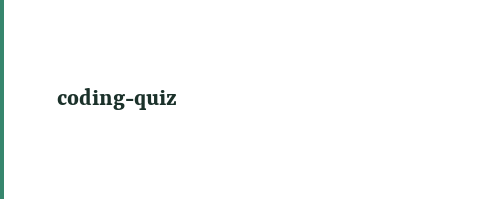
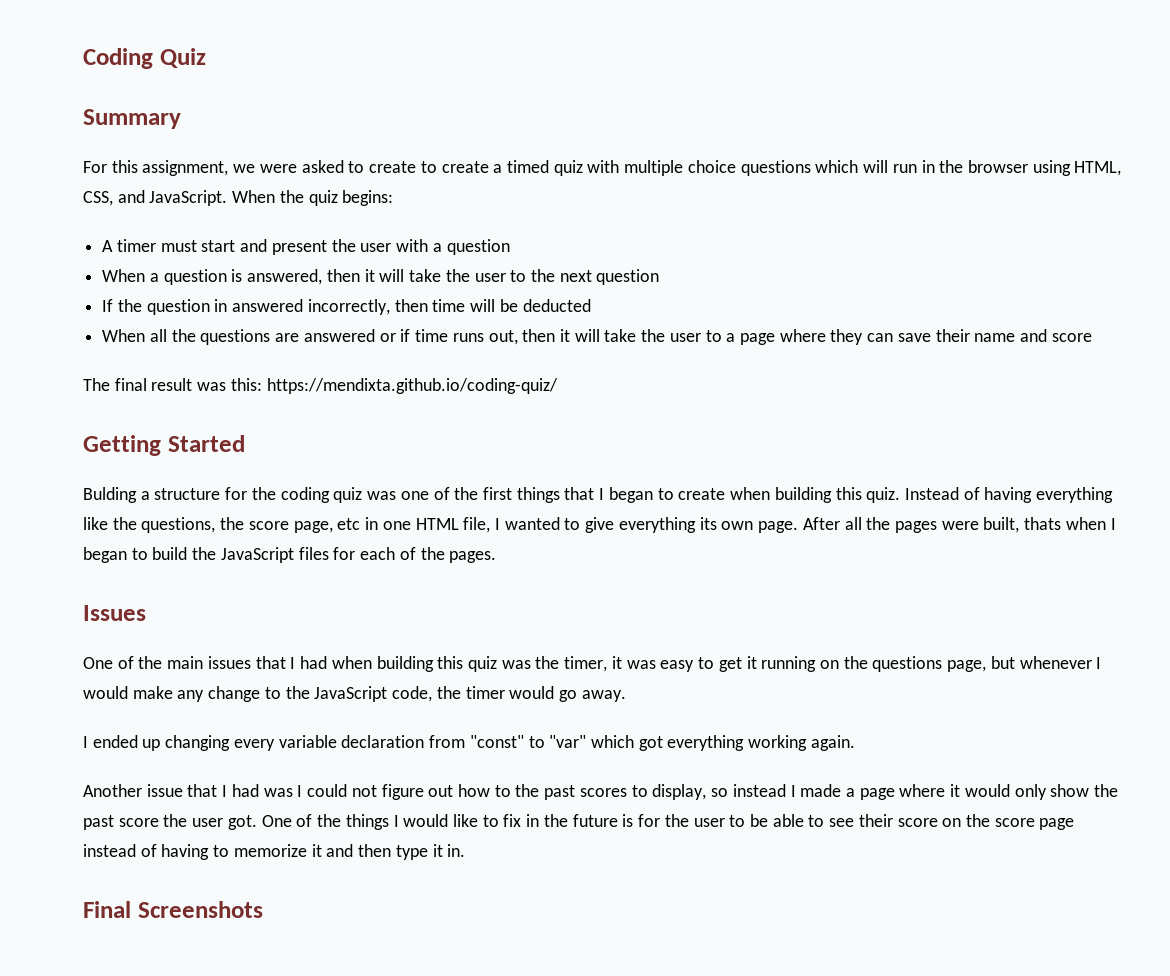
[57,88,177,110] coding-quiz -> [83,48,206,69] [83,109,181,129] [83,160,1122,176] [83,190,394,206] [102,239,510,255] [102,269,660,285] [102,299,591,315] [102,329,1092,345] [83,378,558,394] [83,435,245,456] [83,487,1114,503] [83,517,1116,533] [83,547,497,563] [83,605,146,621] [83,656,1102,672] [83,686,626,702] [83,735,855,751] [83,784,1119,800] [83,814,1075,830] [83,844,466,860] [83,901,263,918] Coding Quiz // Summary // For this assignment, we were asked to create to create a timed quiz with multiple choice questions which will run in the browser using HTML, CSS, and JavaScript. When the quiz begins: // A timer must start and present the user with a question // When a question is answered, then it will take the user to the next question // If the question in answered incorrectly, then time will be deducted // When all the questions are answered or if time runs out, then it will take the user to a page where they can save their name and score // The final result was this: https://mendixta.github.io/coding-quiz/ // Getting Started // Bulding a structure for the coding quiz was one of the first things that I began to create when building this quiz. Instead of having everything like the questions, the score page, etc in one HTML file, I wanted to give everything its own page. After all the pages were built, thats when I began to build the JavaScript files for each of the pages. // Issues // One of the main issues that I had when building this quiz was the timer, it was easy to get it running on the questions page, but whenever I would make any change to the JavaScript code, the timer would go away. // I ended up changing every variable declaration from "const" to "var" which got everything working again. // Another issue that I had was I could not figure out how to the past scores to display, so instead I made a page where it would only show the past score the user got. One of the things I would like to fix in the future is for the user to be able to see their score on the score page instead of having to memorize it and then type it in. // Final Screenshots

